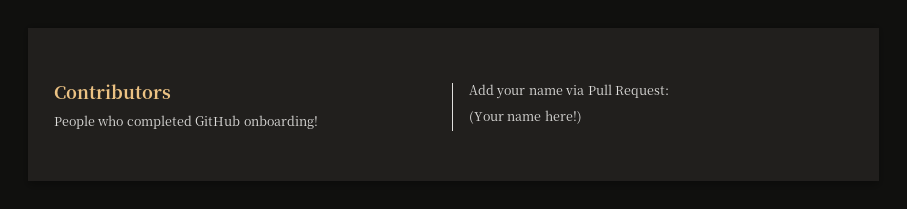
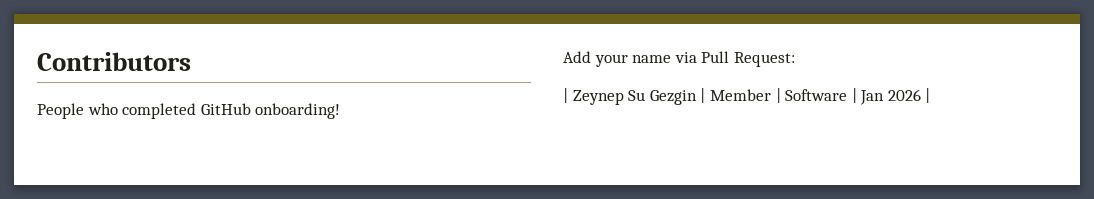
[469,110,582,124] (Your name here!) -> [563,88,931,105] | Zeynep Su Gezgin | Member | Software | Jan 2026 |

